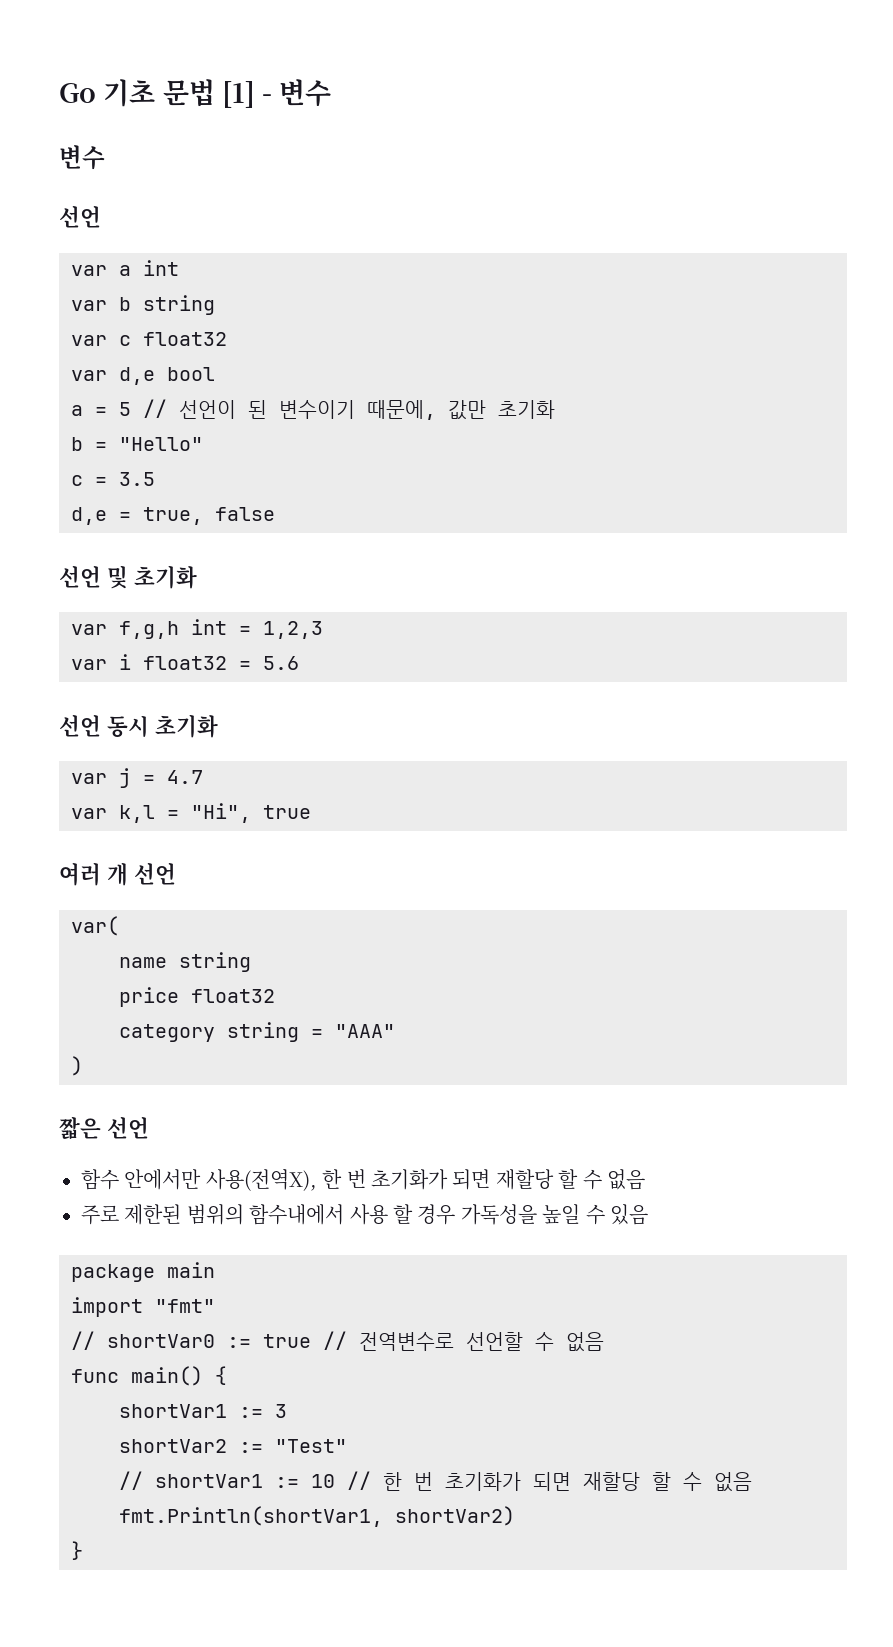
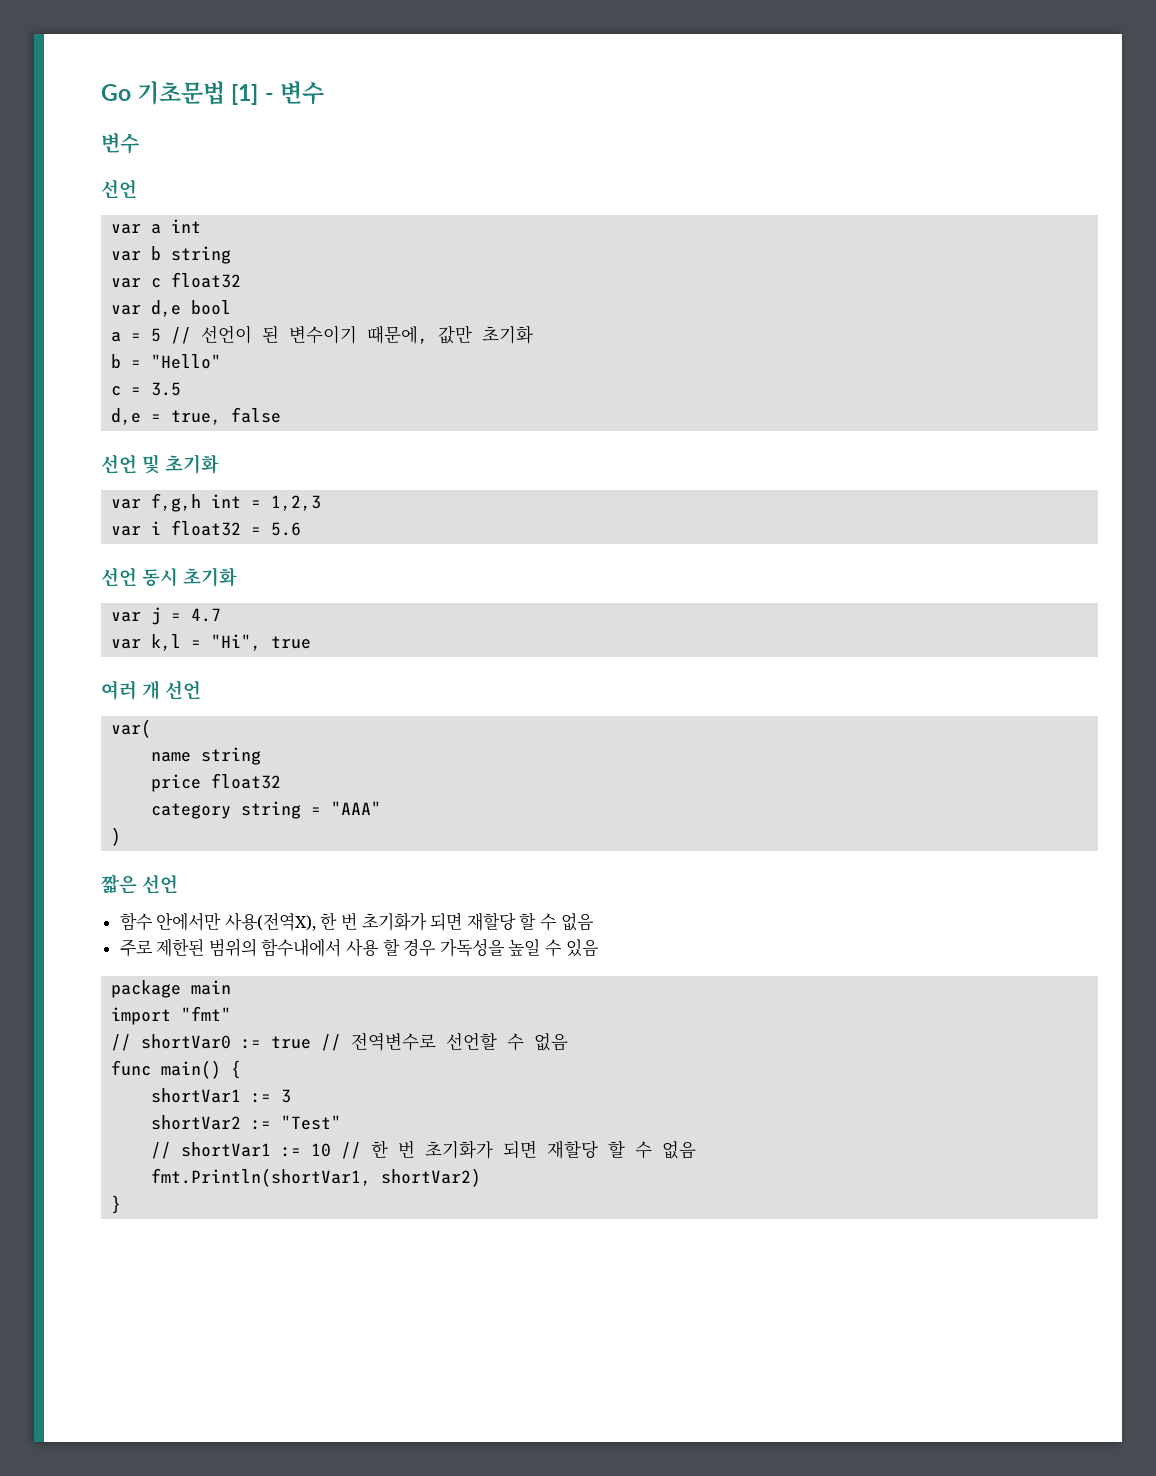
[103,79,215,107] 기초 문법 -> [137,81,226,105] 기초문법

